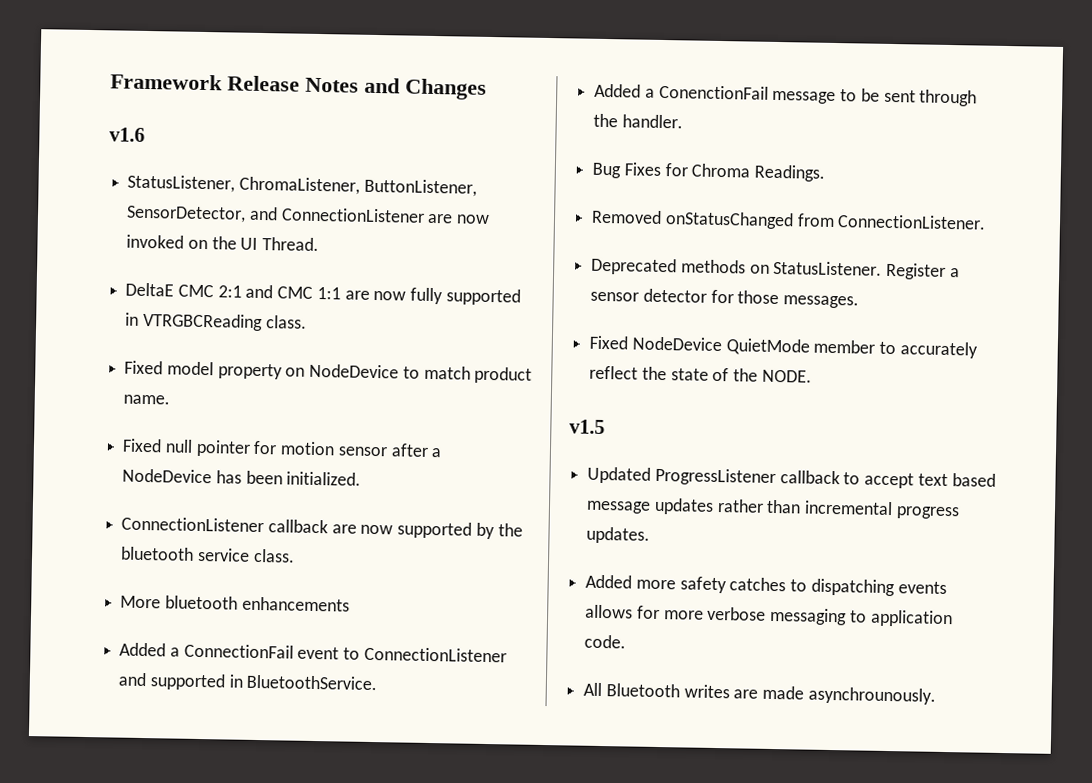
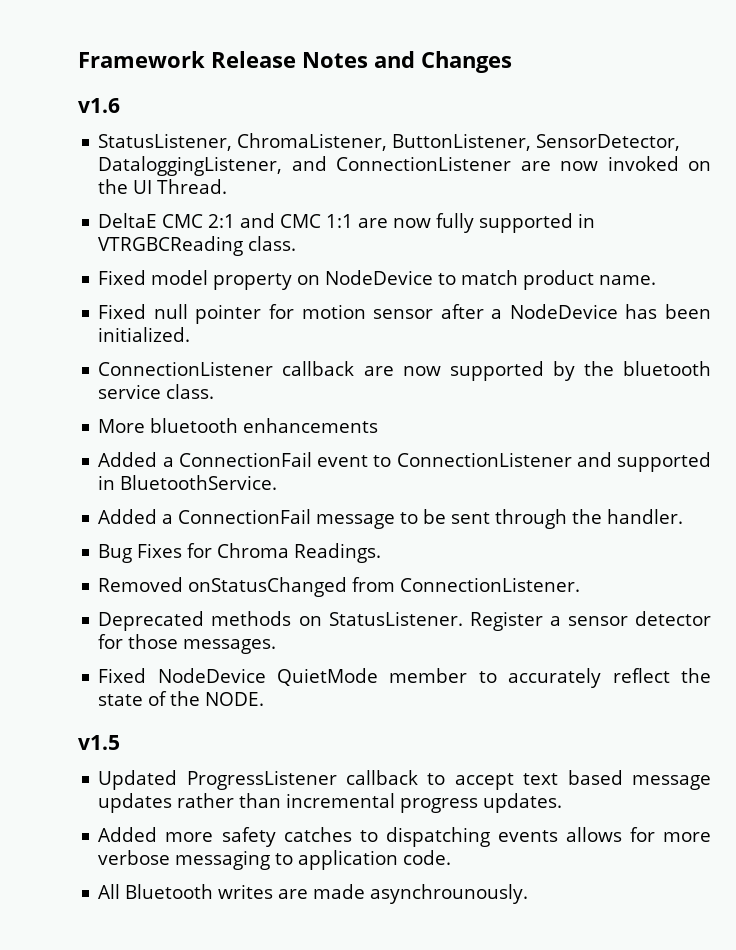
(247, 214) none -> [98,156,283,176] DataloggingListener,
[658,84,769,100] ConenctionFail -> [178,509,312,524] ConnectionFail

